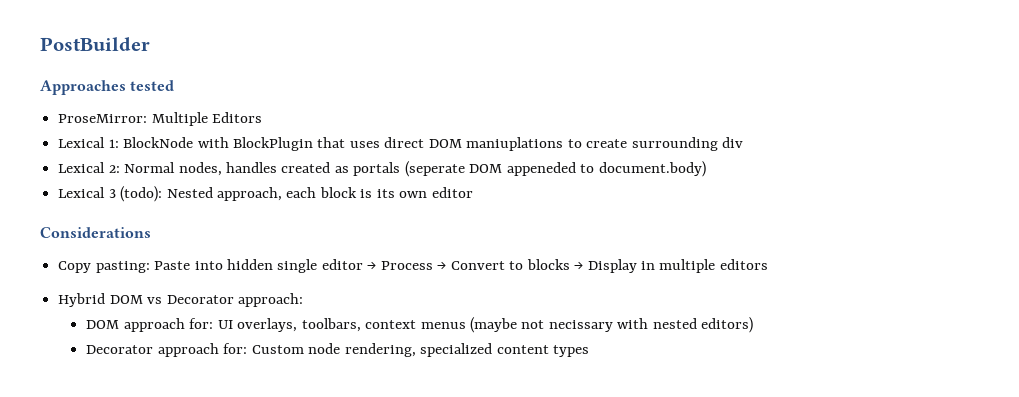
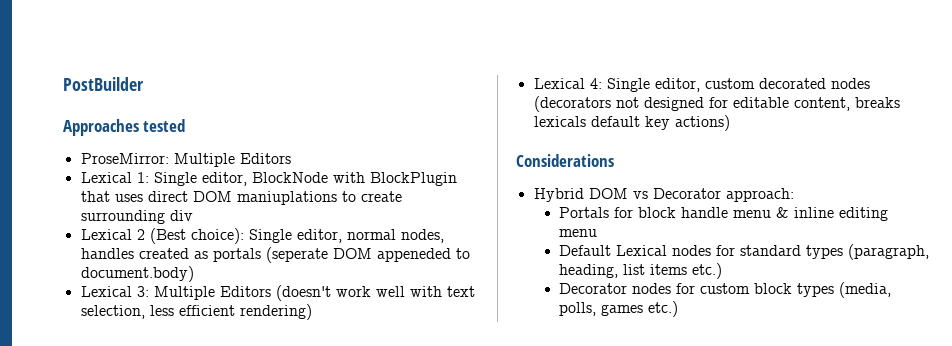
(119, 143) none -> [153,172,247,186] Single editor,
[108,162,176,173] 2: Normal -> [136,228,396,244] 2 (Best choice): Single editor, normal
[108,186,473,202] [40,227,151,238] [58,259,768,273] 3 (todo): Nested approach, each block is its own editor // Considerations // Copy pasting: Paste into hidden single editor → Process → Convert to blocks → Display in multiple editors -> [136,285,475,301] [80,304,312,320] [533,78,870,92] [533,96,900,112] [533,115,730,131] [516,154,614,167] 3: Multiple Editors (doesn't work well with text selection, less efficient rendering) // Lexical 4: Single editor, custom decorated nodes (decorators not designed for editable content, breaks lexicals default key actions) // Considerations
[86,317,754,333] [86,343,589,357] DOM approach for: UI overlays, toolbars, context menus (maybe not necissary with nested editors) // Decorator approach for: Custom node rendering, specialized content types -> [559,207,889,221] [559,229,598,237] [559,244,930,260] [559,263,723,279] [559,282,892,298] [559,301,679,317] Portals for block handle menu & inline editing menu // Default Lexical nodes for standard types (paragraph, heading, list items etc.) // Decorator nodes for custom block types (media, polls, games etc.)

